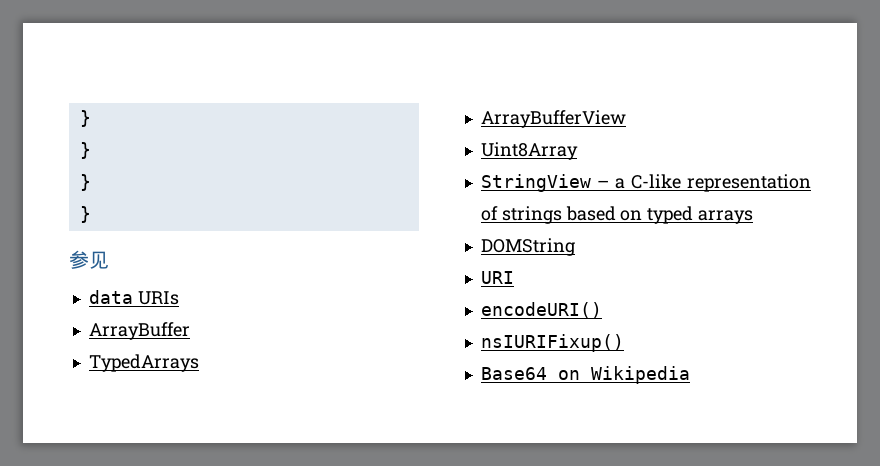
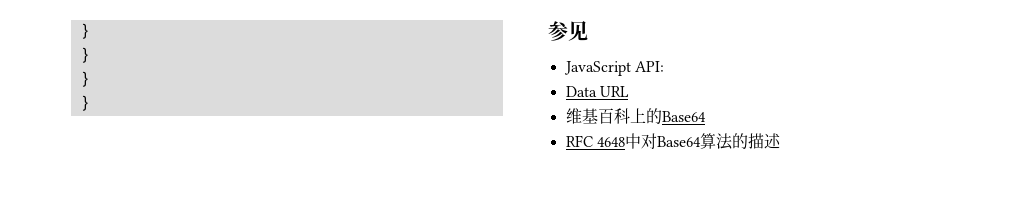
[88,290,179,305] [88,322,190,340] [88,354,199,372] [480,110,626,128] [480,142,578,160] [480,174,811,192] [480,206,754,224] [480,238,575,256] [480,271,514,284] [480,302,602,318] [480,334,624,352] [480,366,690,384] data URIs // ArrayBuffer // TypedArrays // ArrayBufferView // Uint8Array // StringView – a C-like representation of strings based on typed arrays // DOMString // URI // encodeURI() // nsIURIFixup() // Base64 on Wikipedia -> [563,61,664,76] [565,86,629,97] [565,108,706,124] [565,133,781,150] JavaScript API: // Data URL // 维基百科上的Base64 // RFC 4648中对Base64算法的描述

